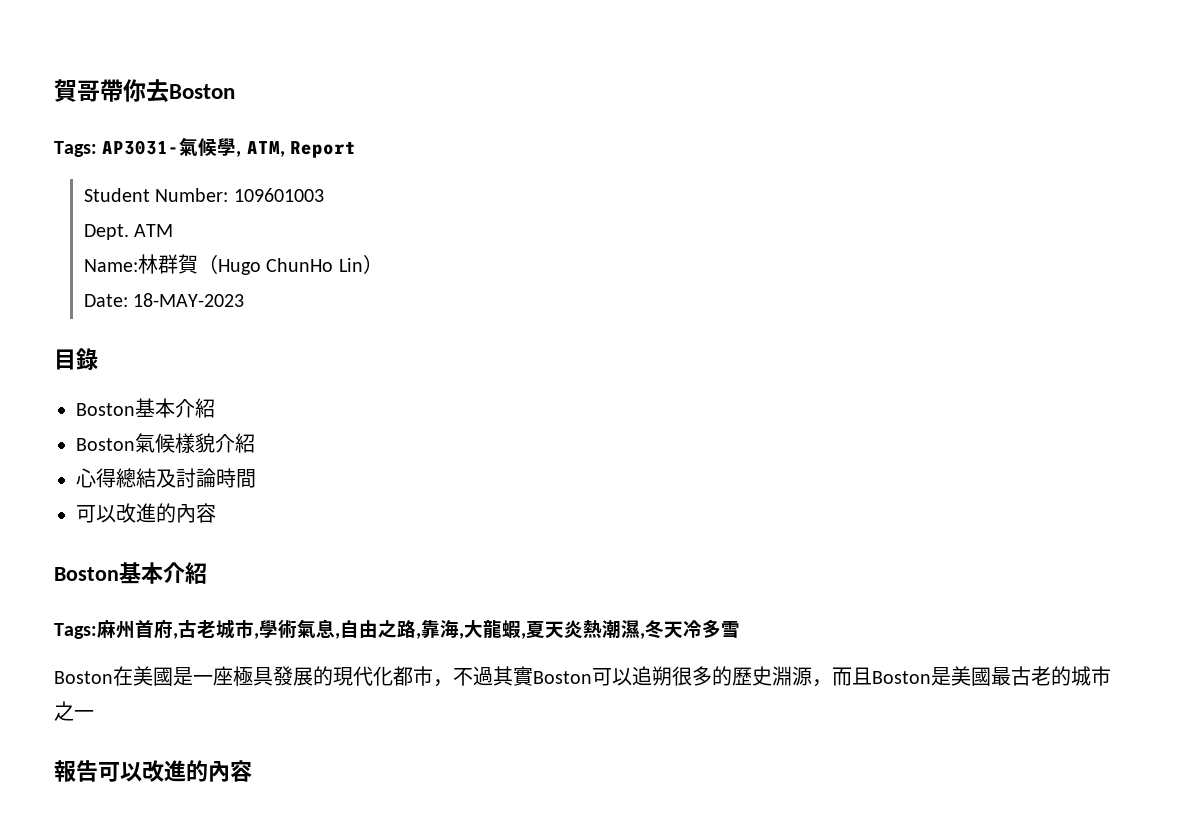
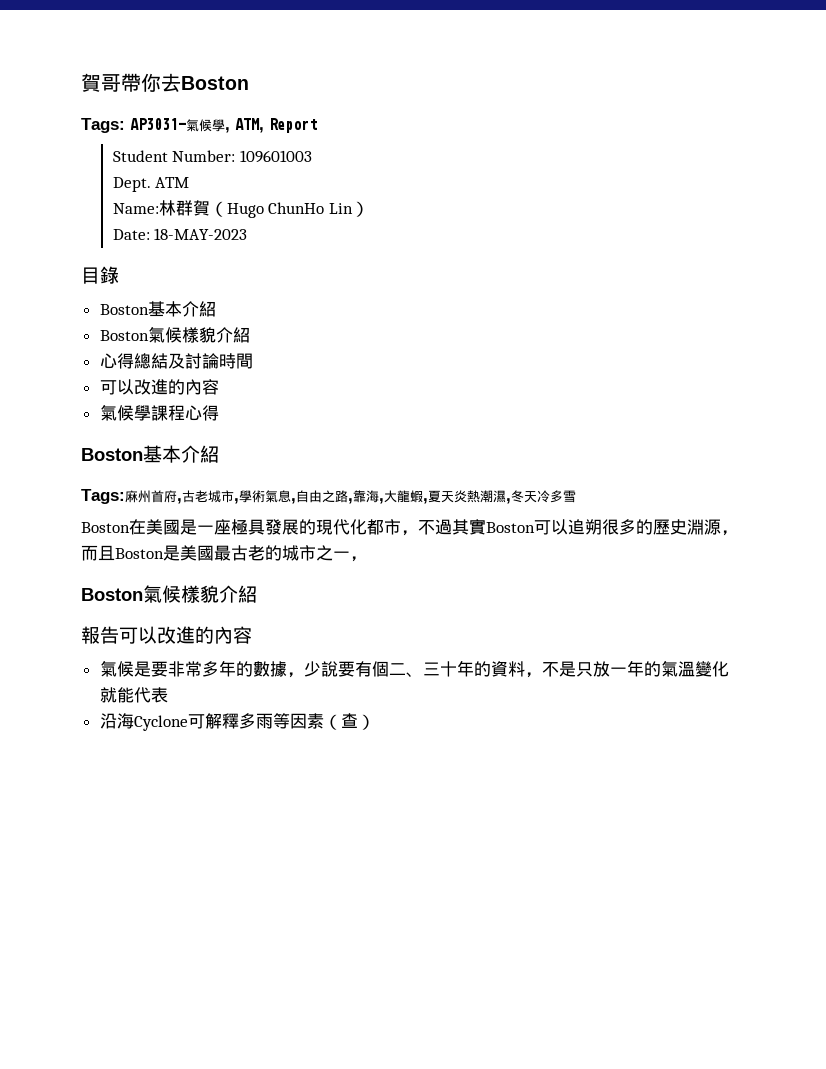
(216, 513) none -> [99,405,219,421] // 氣候學課程心得
(94, 714) none -> [350,556,367,562] [81,585,257,603] ， // Boston氣候樣貌介紹
(252, 771) none -> [99,660,729,678] [99,687,168,703] [99,713,375,731] // 氣候是要非常多年的數據，少說要有個二、三十年的資料，不是只放一年的氣溫變化就能代表 // 沿海Cyclone可解釋多雨等因素（查）

